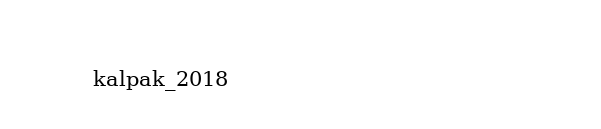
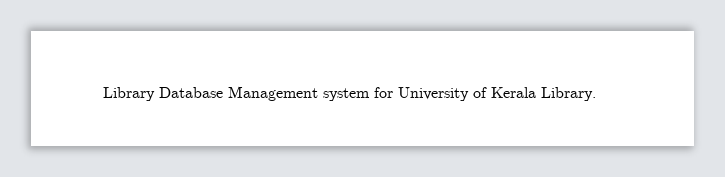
[93,70,228,91] kalpak_2018 -> [103,86,596,101] Library Database Management system for University of Kerala Library.

